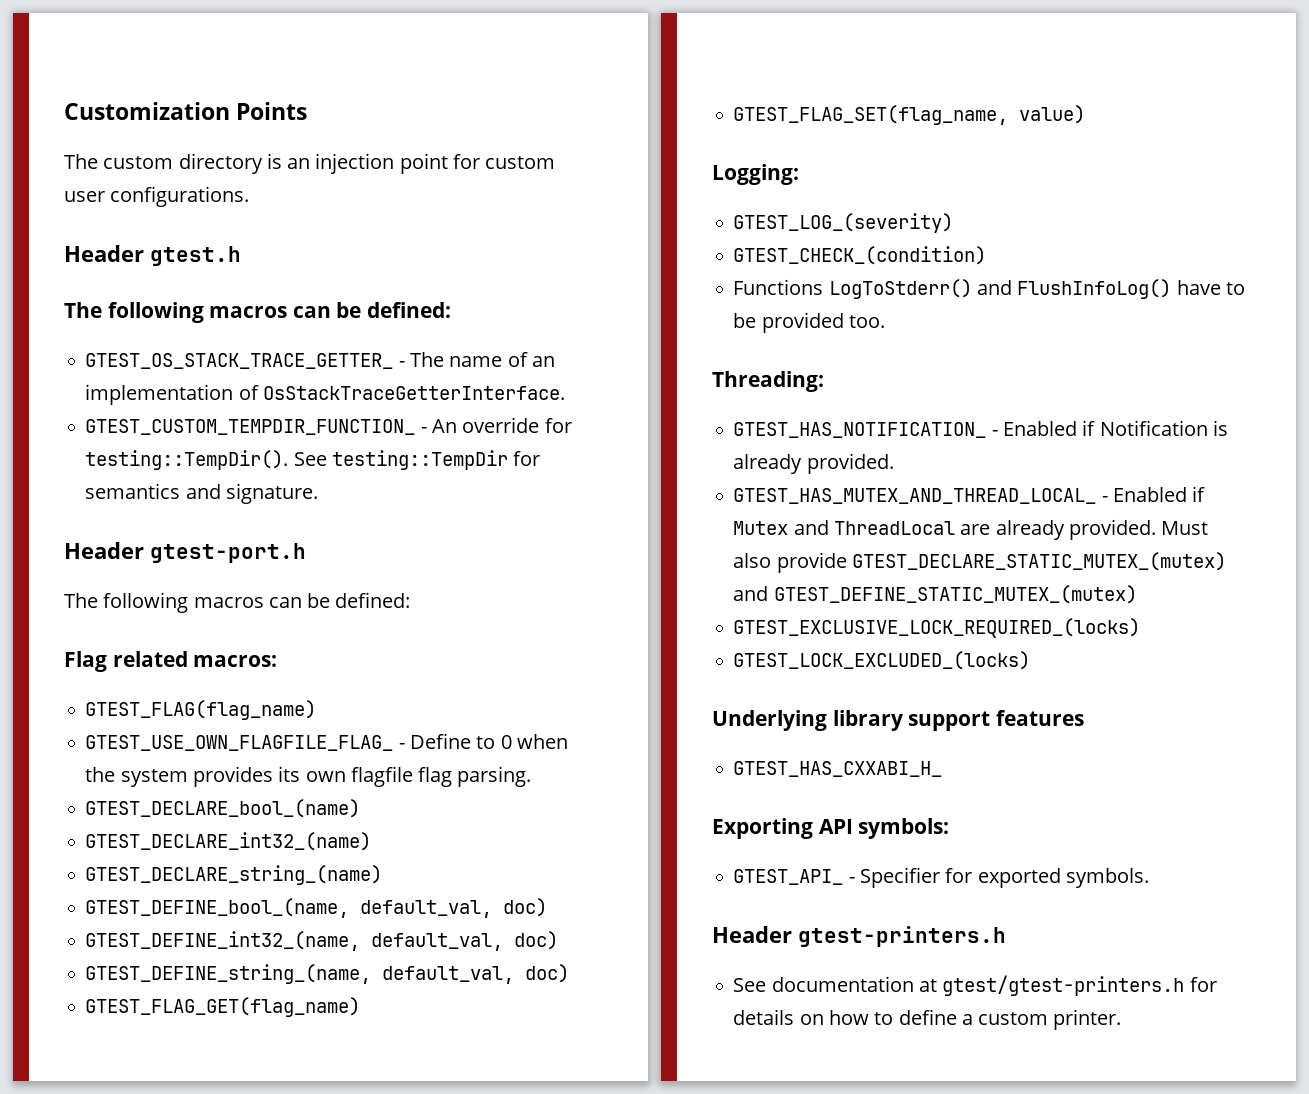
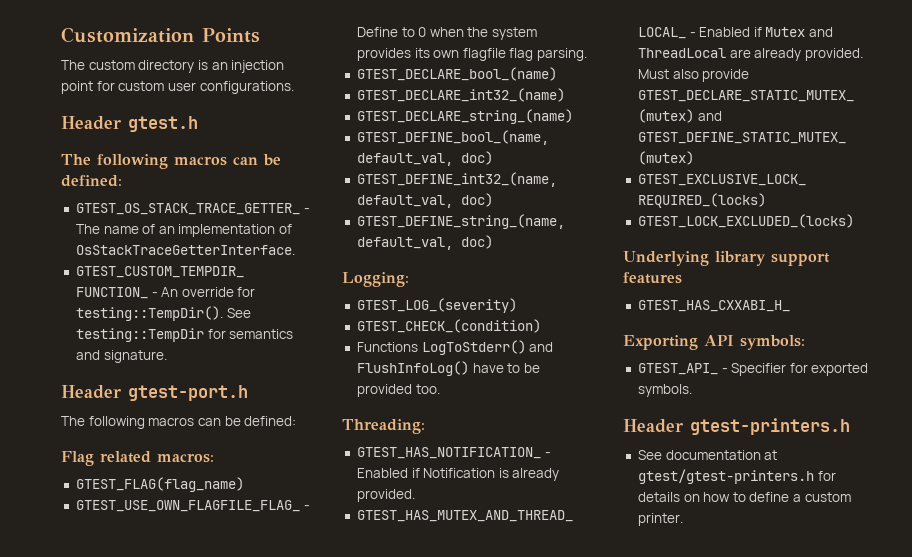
[85,997,361,1017] [733,105,1086,125] // GTEST_FLAG_GET(flag_name) // GTEST_FLAG_SET(flag_name, value) -> (493, 242) none

